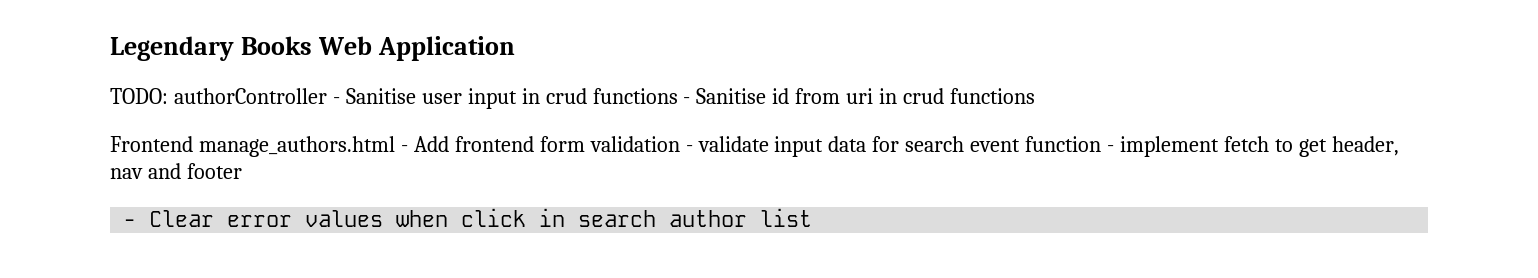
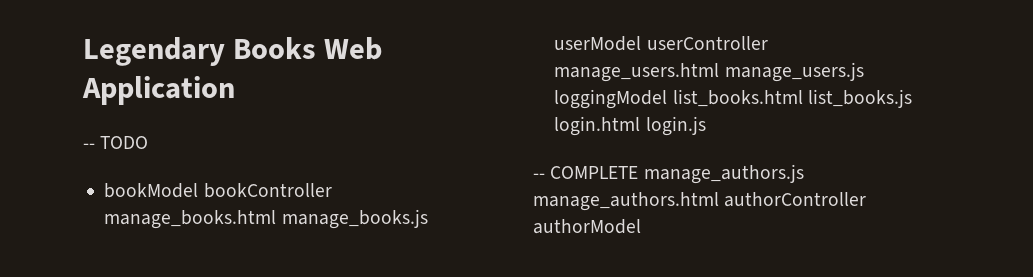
[110,88,1036,109] [110,136,1399,157] [110,163,242,179] [123,208,813,227] TODO: authorController - Sanitise user input in crud functions - Sanitise id from uri in crud functions // Frontend manage_authors.html - Add frontend form validation - validate input data for search event function - implement fetch to get header, nav and footer // - Clear error values when click in search author list -> [83,136,149,149] [104,183,332,198] [104,209,428,229] [554,36,768,51] [554,62,864,82] [554,89,912,109] [554,116,706,136] [533,164,804,184] [533,192,867,211] [533,219,641,234] -- TODO // bookModel bookController manage_books.html manage_books.js userModel userController manage_users.html manage_users.js loggingModel list_books.html list_books.js login.html login.js // -- COMPLETE manage_authors.js manage_authors.html authorController authorModel

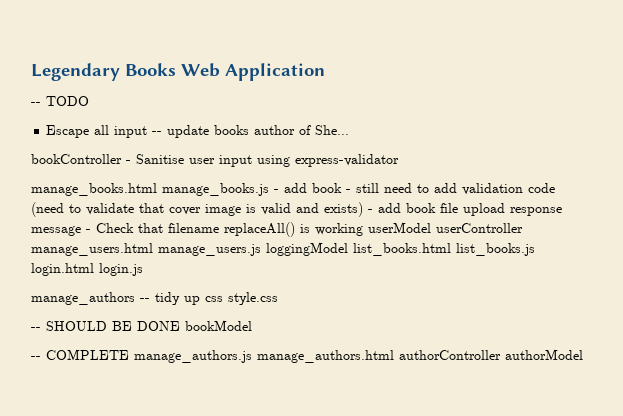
[104,183,332,198] [104,209,428,229] bookModel bookController manage_books.html manage_books.js -> [46,125,350,138] [31,154,399,167] [31,183,555,196] [31,202,562,217] [31,222,363,237] Escape all input -- update books author of She... // bookController - Sanitise user input using express-validator // manage_books.html manage_books.js - add book - still need to add validation code (need to validate that cover image is valid and exists) - add book file upload response message - Check that filename replaceAll() is working
(706, 126) none -> [31,292,278,305] [31,320,252,331] // manage_authors -- tidy up css style.css // -- SHOULD BE DONE bookModel

